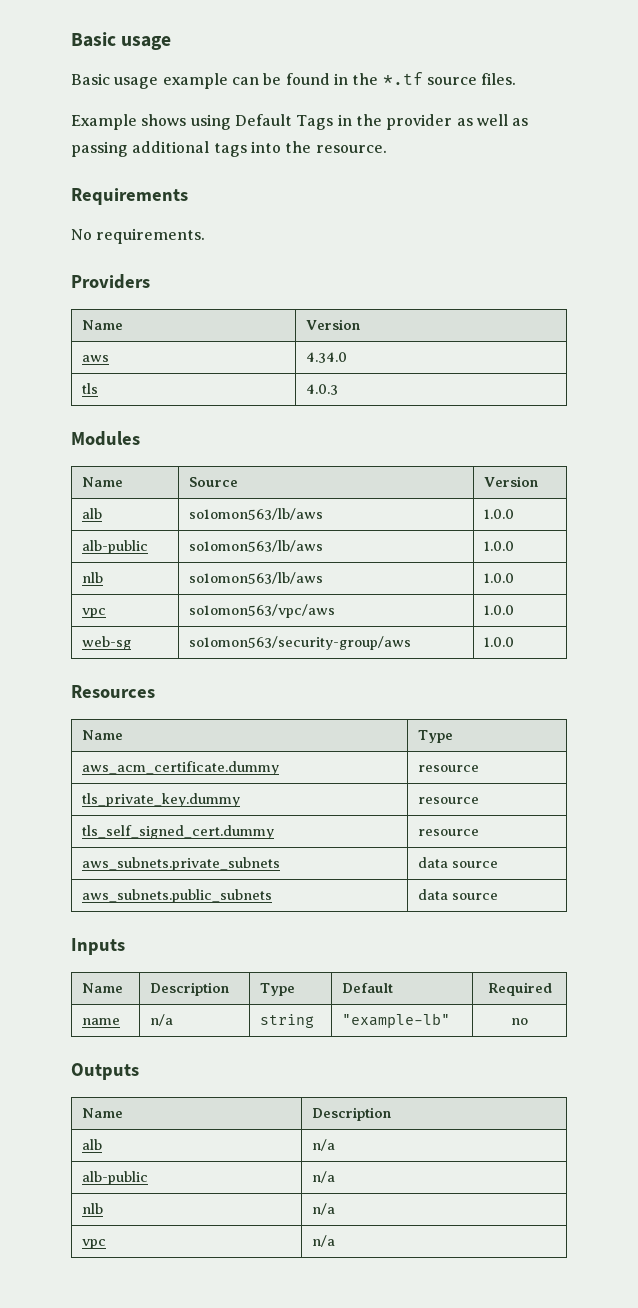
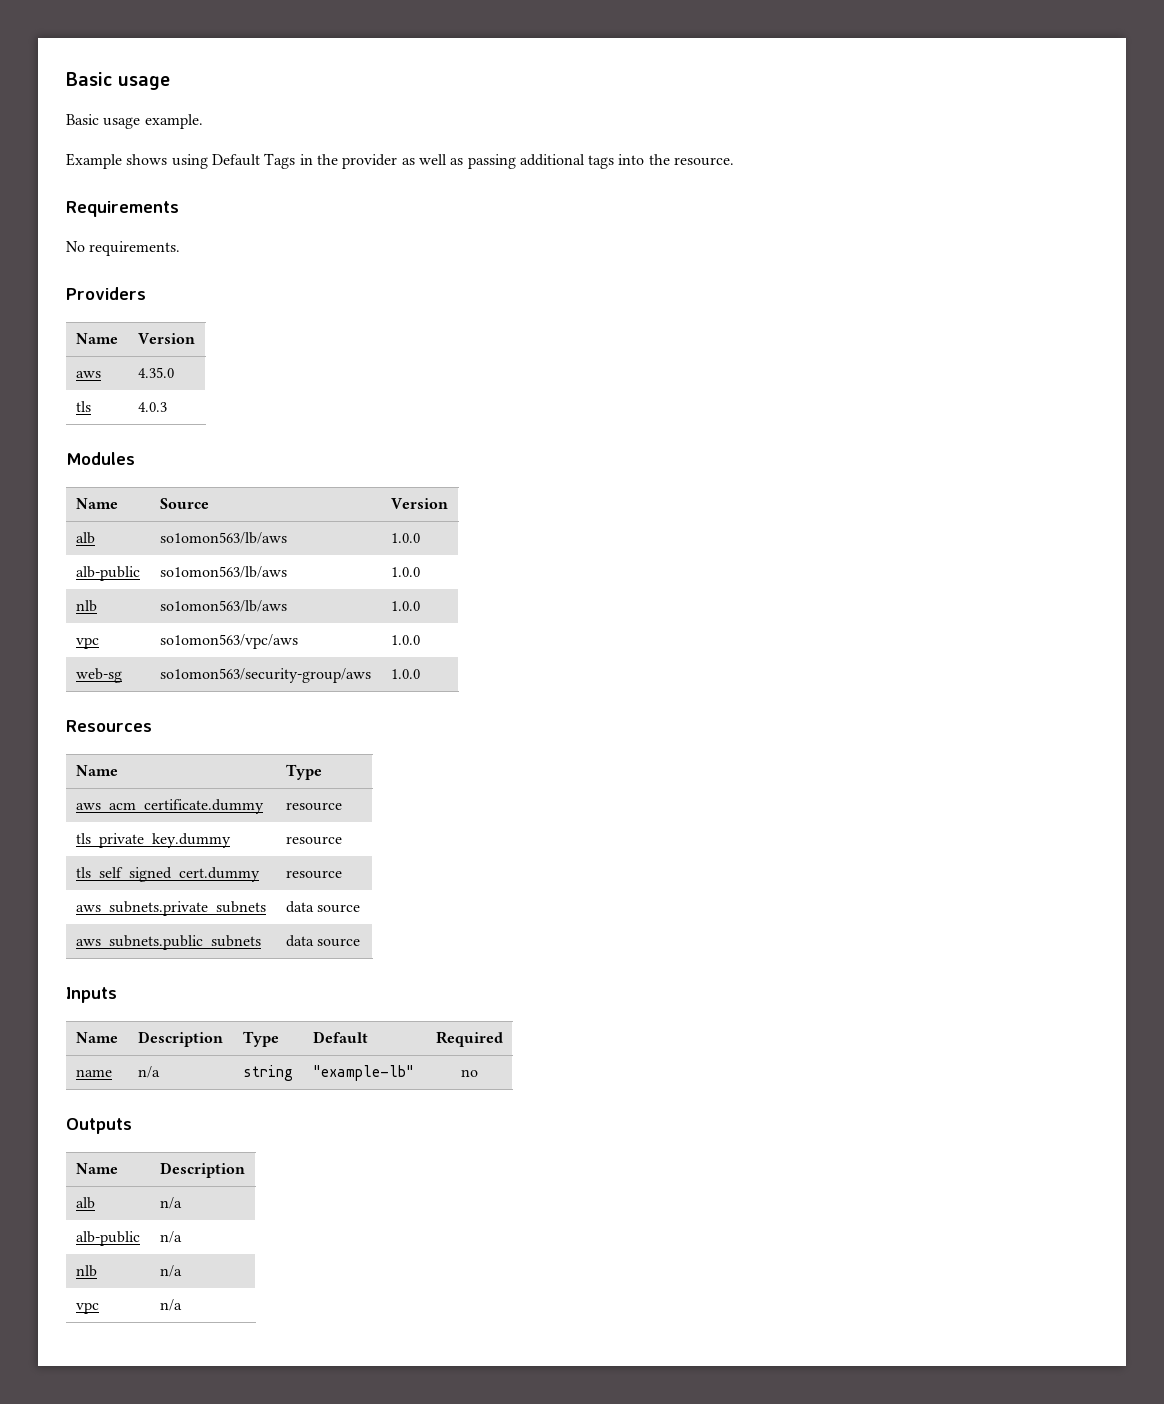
[162,72,517,89] example can be found in the *.tf source files. -> [144,114,203,129] example.
[305,352,347,363] 4.34.0 -> [137,367,174,378] 4.35.0

